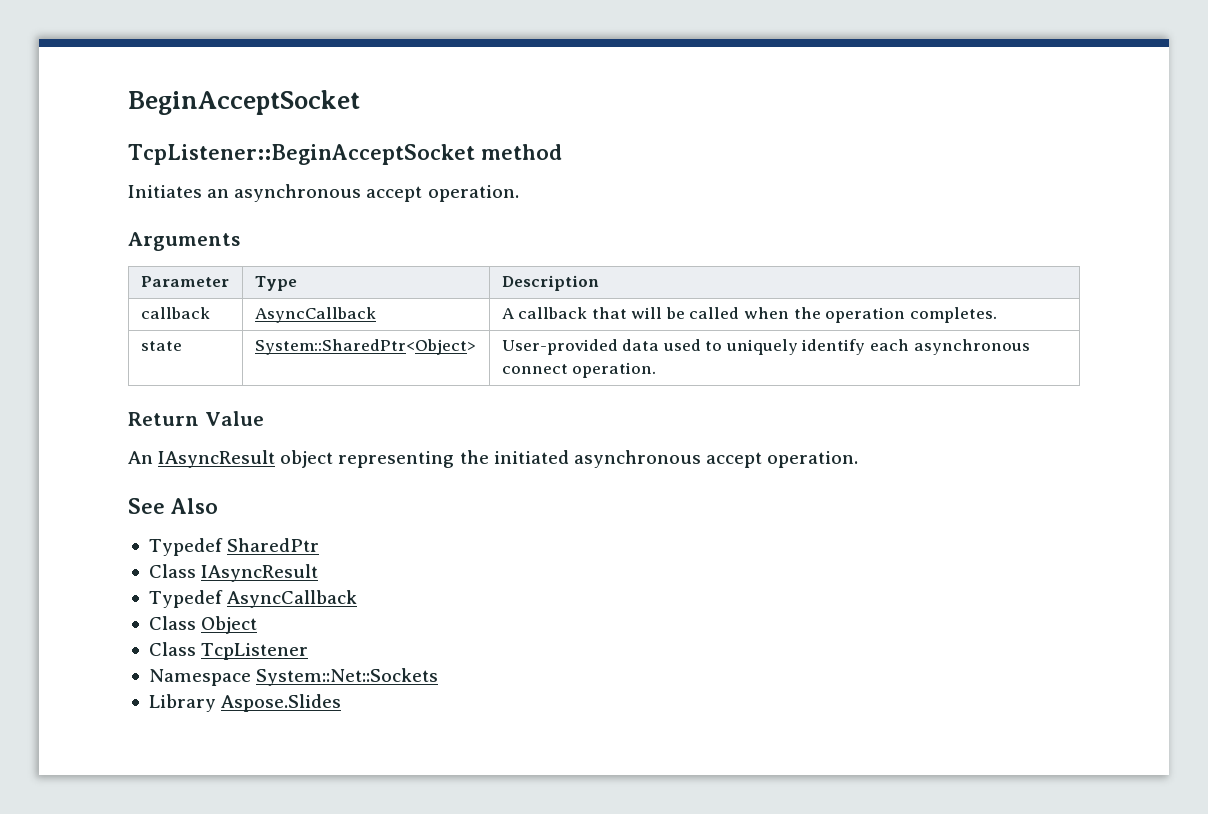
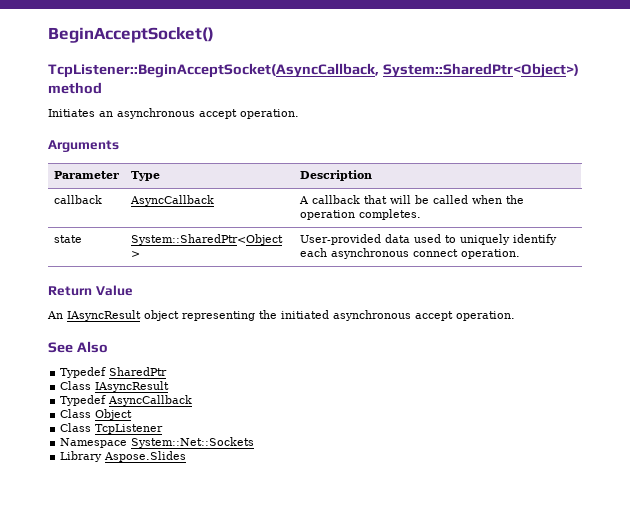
[128,90,360,115] [128,144,475,165] BeginAcceptSocket // TcpListener::BeginAcceptSocket -> [48,27,214,43] [48,63,579,78] BeginAcceptSocket() // TcpListener::BeginAcceptSocket(AsyncCallback, System::SharedPtr<Object>)

